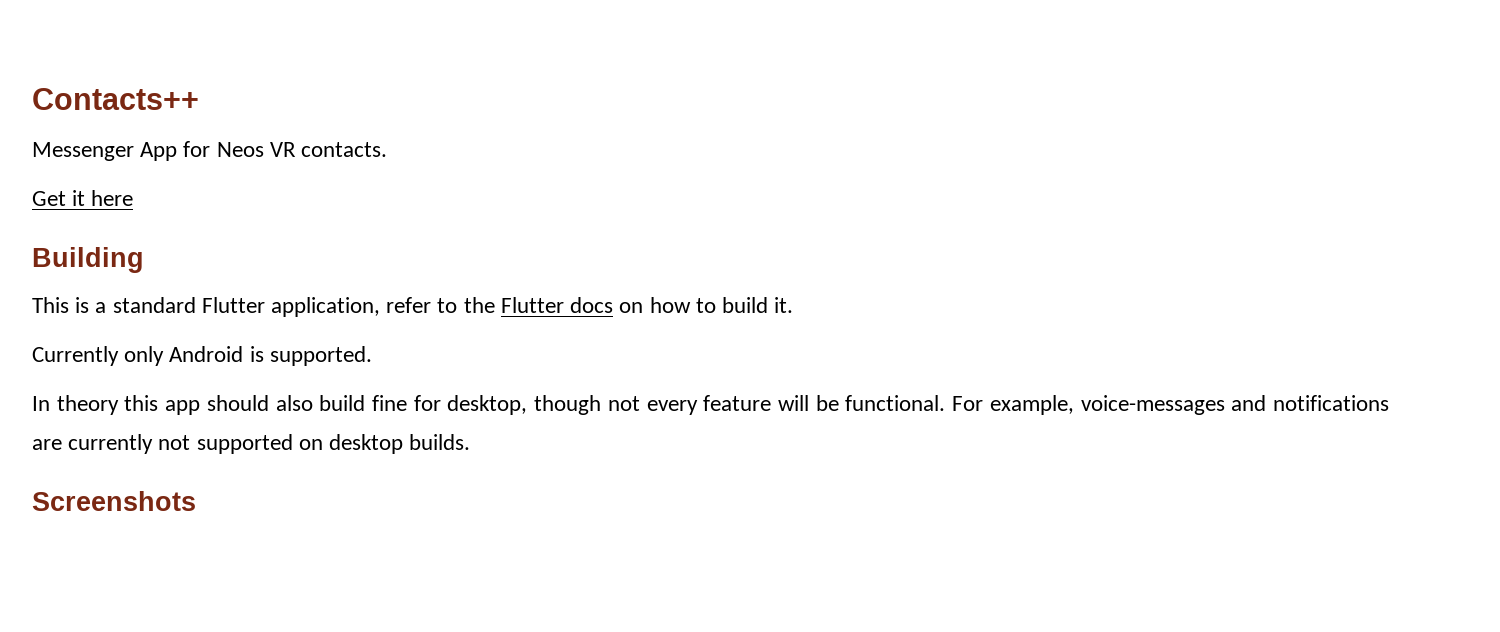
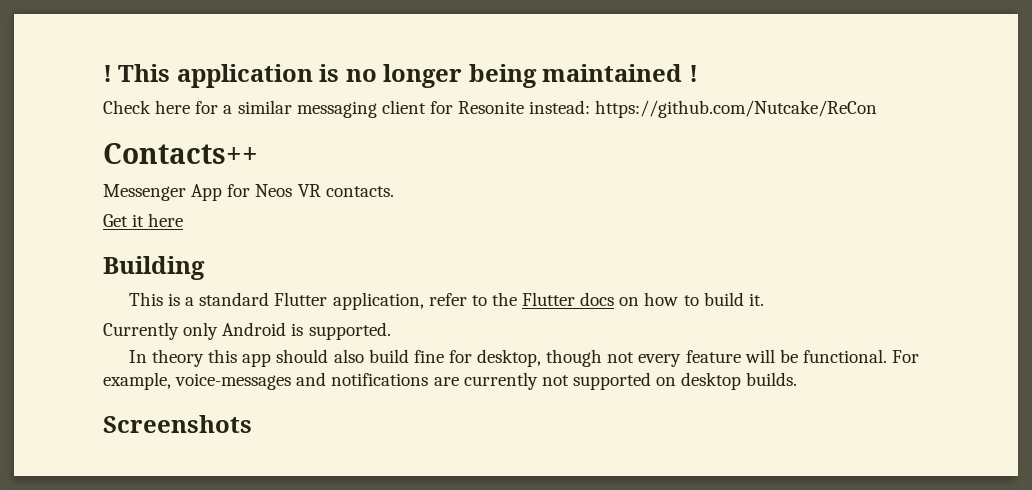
(32, 99) none -> [103,64,698,88] [103,100,878,118] ! This application is no longer being maintained ! // Check here for a similar messaging client for Resonite instead: https://github.com/Nutcake/ReCon //

